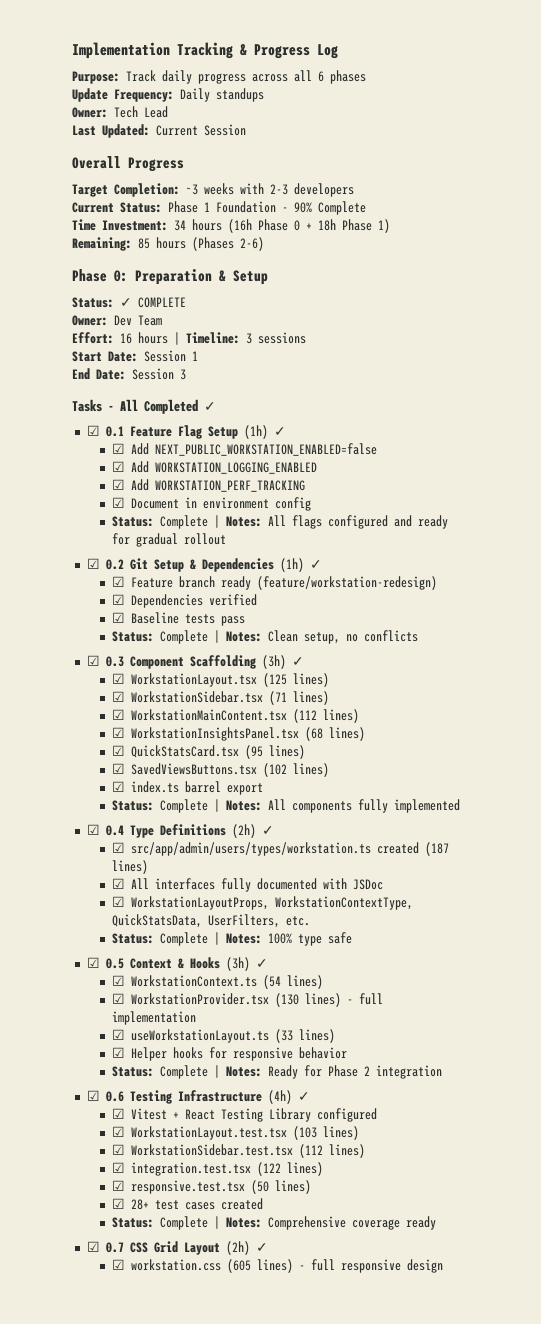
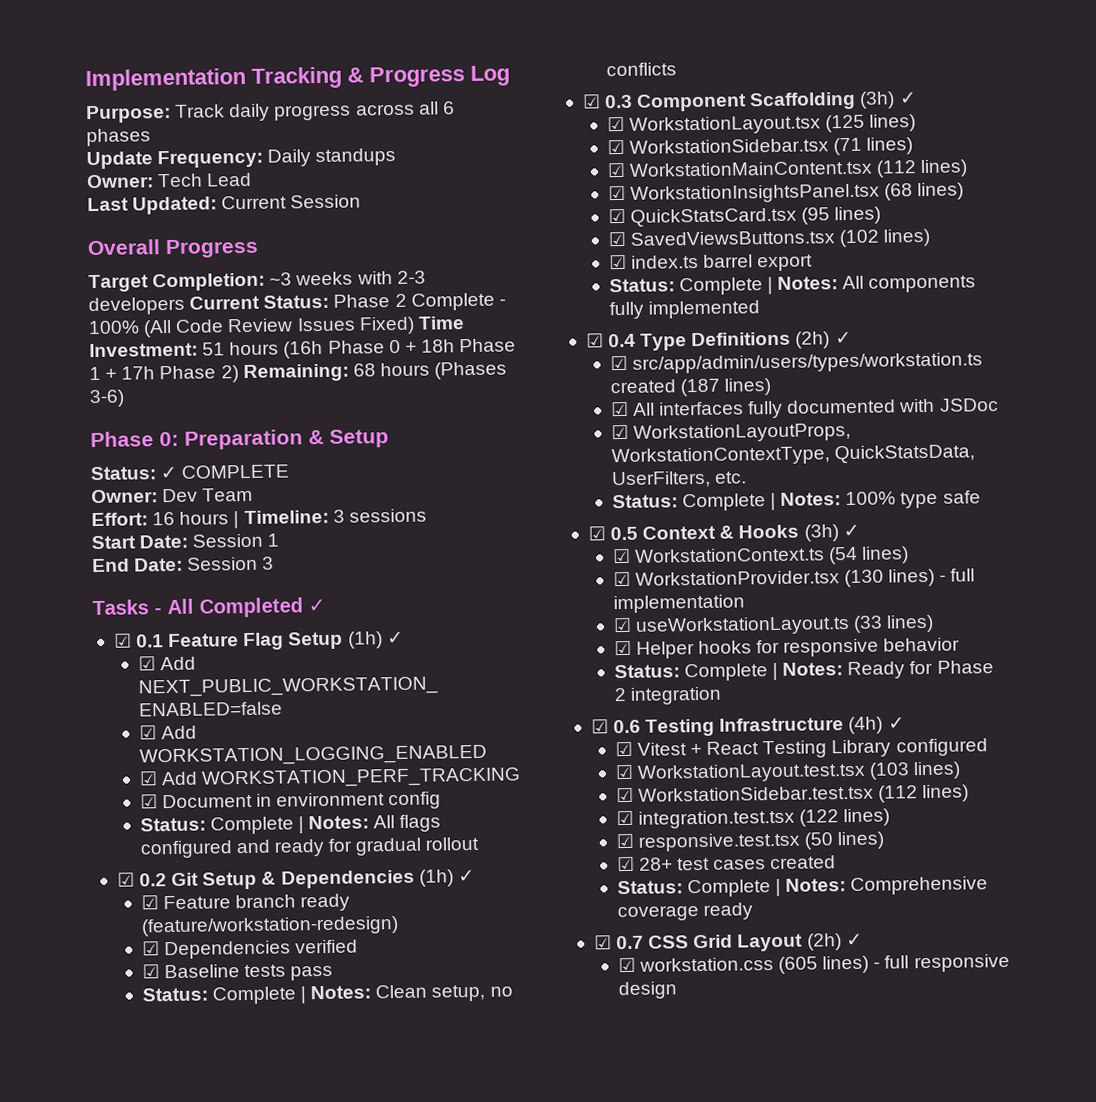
(354, 190) // -> (185, 306) none
[204,201,366,215] 1 Foundation - 90% Complete // -> [394,292,506,311] [88,316,415,338] 2 Complete - 100% (All Code Review Issues Fixed)
[174,220,186,231] 34 -> [202,342,226,356] 51
[378,219,390,233] [72,237,150,251] 1) // Remaining: 85 -> [89,363,376,383] 1 + 17h Phase 2) Remaining: 68
[240,237,264,251] 2-6) -> [89,389,125,408] 3-6)

